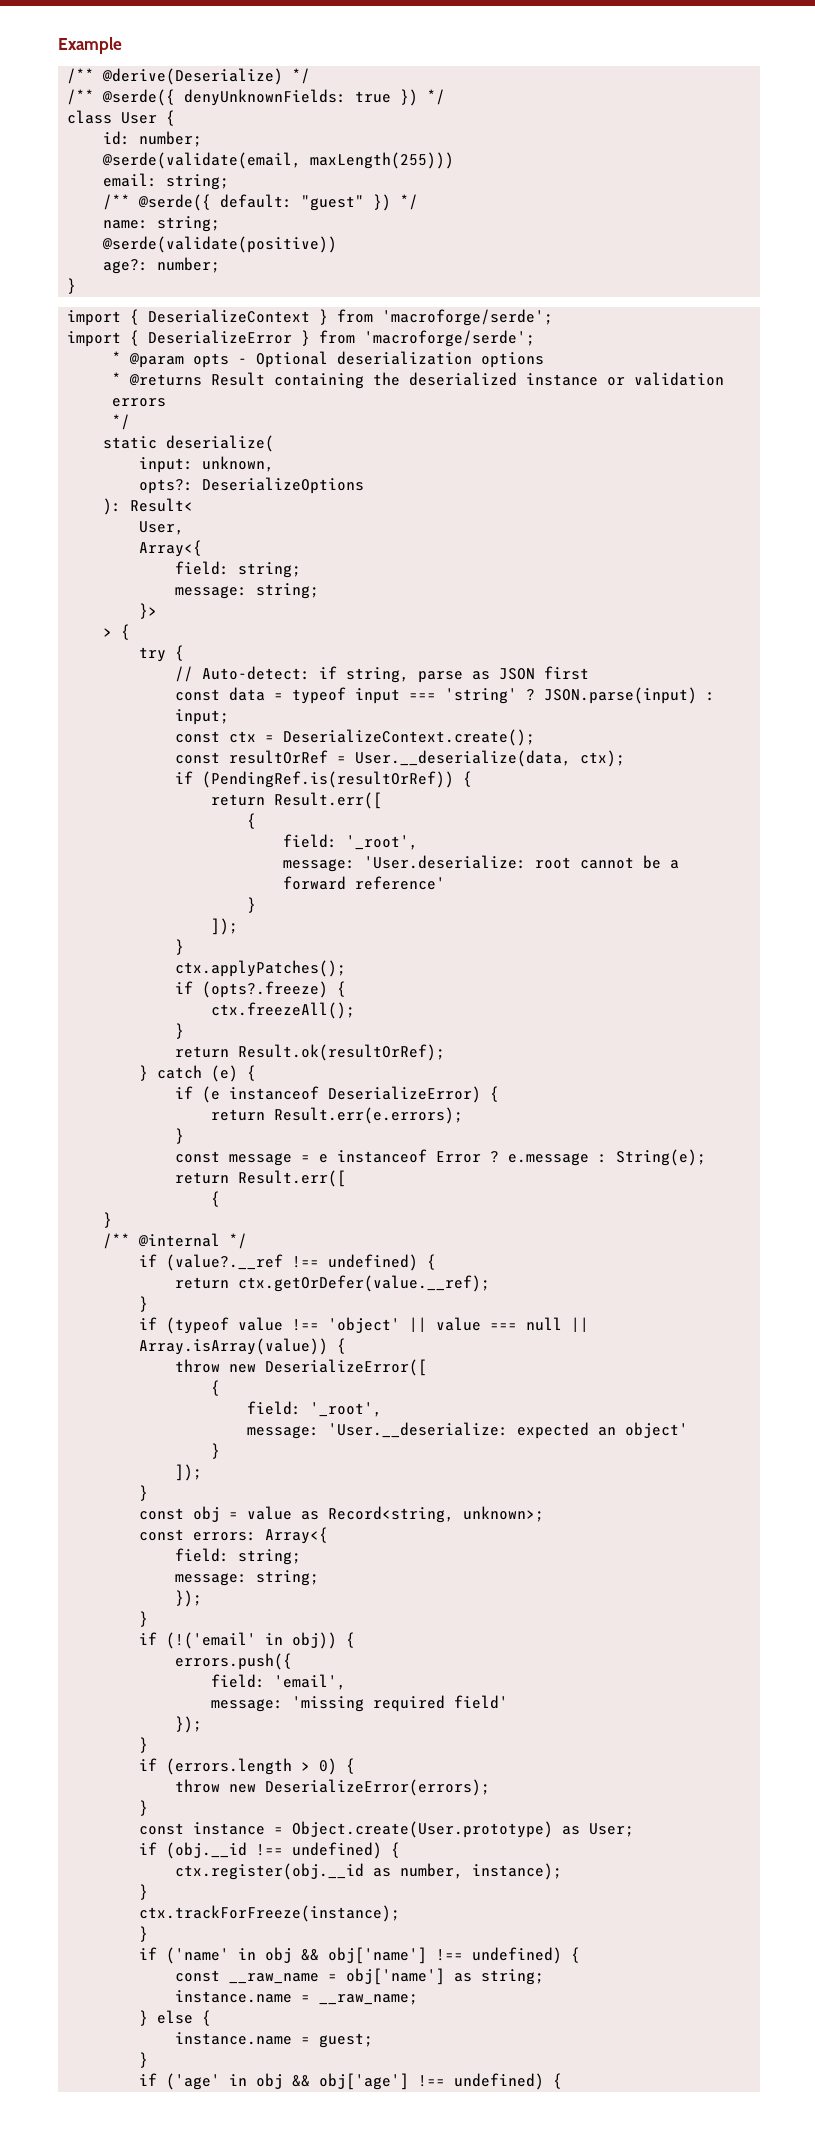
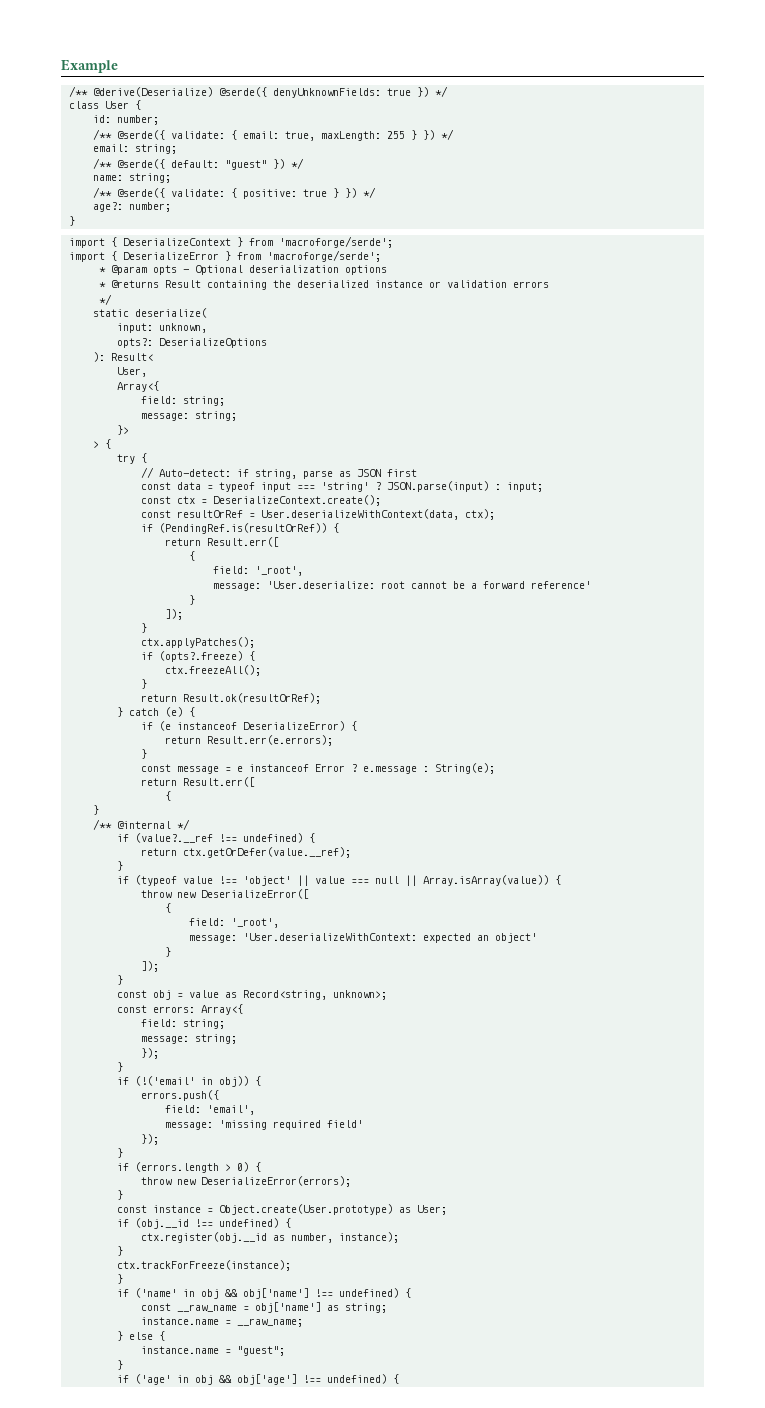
[292,68,311,84] [67,89,95,105] */ // /** -> (213, 92) none
[102,152,455,169] @serde(validate(email, maxLength(255))) -> [92,129,454,141] /** @serde({ validate: { email: true, maxLength: 255 } }) */
[102,236,338,253] @serde(validate(positive)) -> [92,187,376,199] /** @serde({ validate: { positive: true } }) */
[355,750,572,767] User.__deserialize(data, -> [260,509,459,520] User.deserializeWithContext(data,
[328,1422,509,1438] 'User.__deserialize: -> [242,933,417,941] 'User.deserializeWithContext:
[319,2033,374,2048] guest; -> [236,1346,285,1356] "guest";

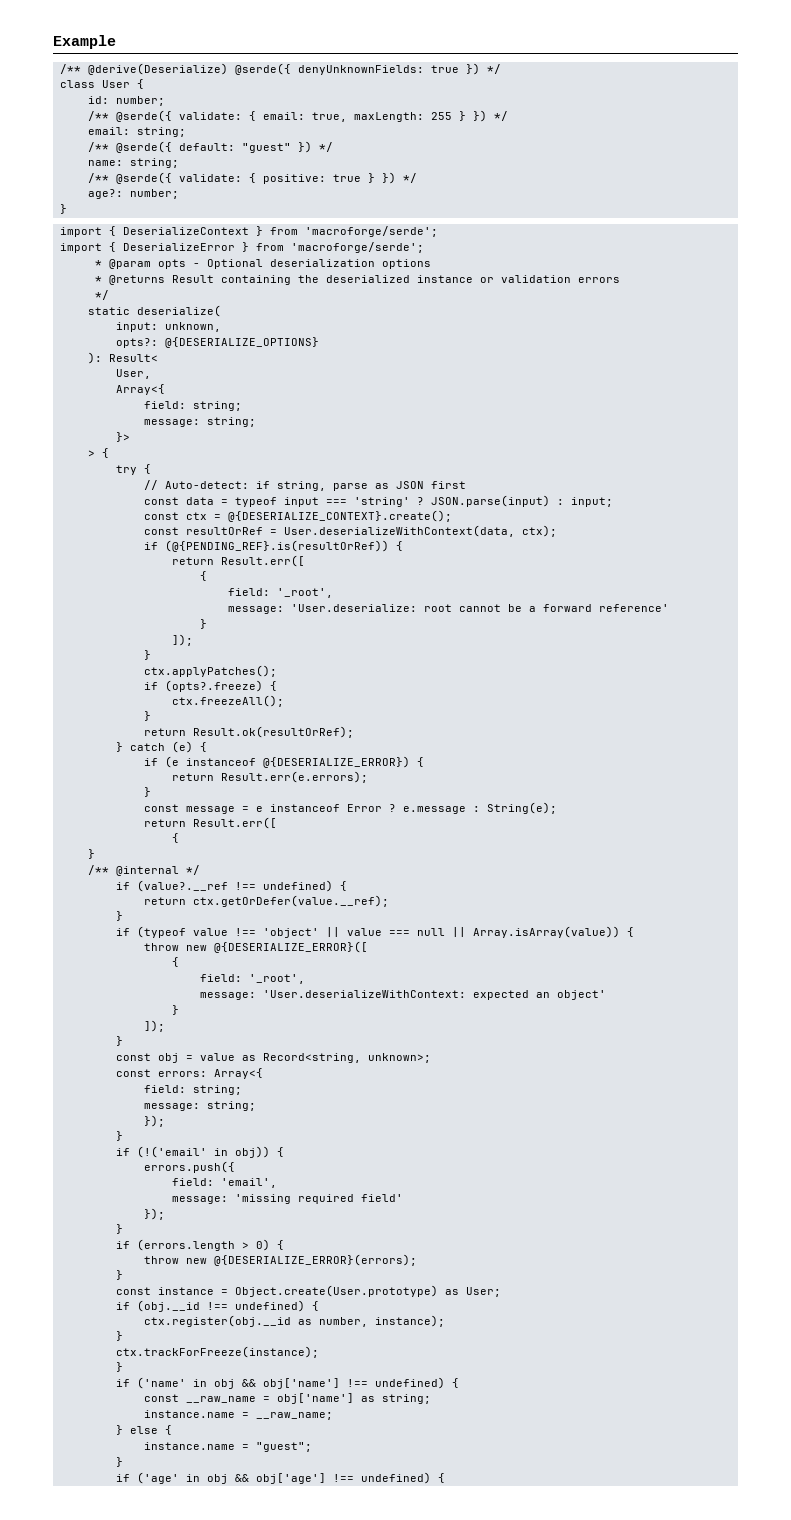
[158,338,267,348] DeserializeOptions -> [165,337,320,348] @{DESERIALIZE_OPTIONS}
[212,495,381,506] DeserializeContext.create(); -> [228,510,453,522] @{DESERIALIZE_CONTEXT}.create();
[158,523,327,534] (PendingRef.is(resultOrRef)) -> [165,540,390,552] (@{PENDING_REF}.is(resultOrRef))
[242,721,345,731] DeserializeError) -> [263,756,411,768] @{DESERIALIZE_ERROR})
[200,889,309,899] DeserializeError([ -> [214,941,369,953] @{DESERIALIZE_ERROR}([
[200,1176,351,1187] DeserializeError(errors); -> [214,1254,418,1266] @{DESERIALIZE_ERROR}(errors);

